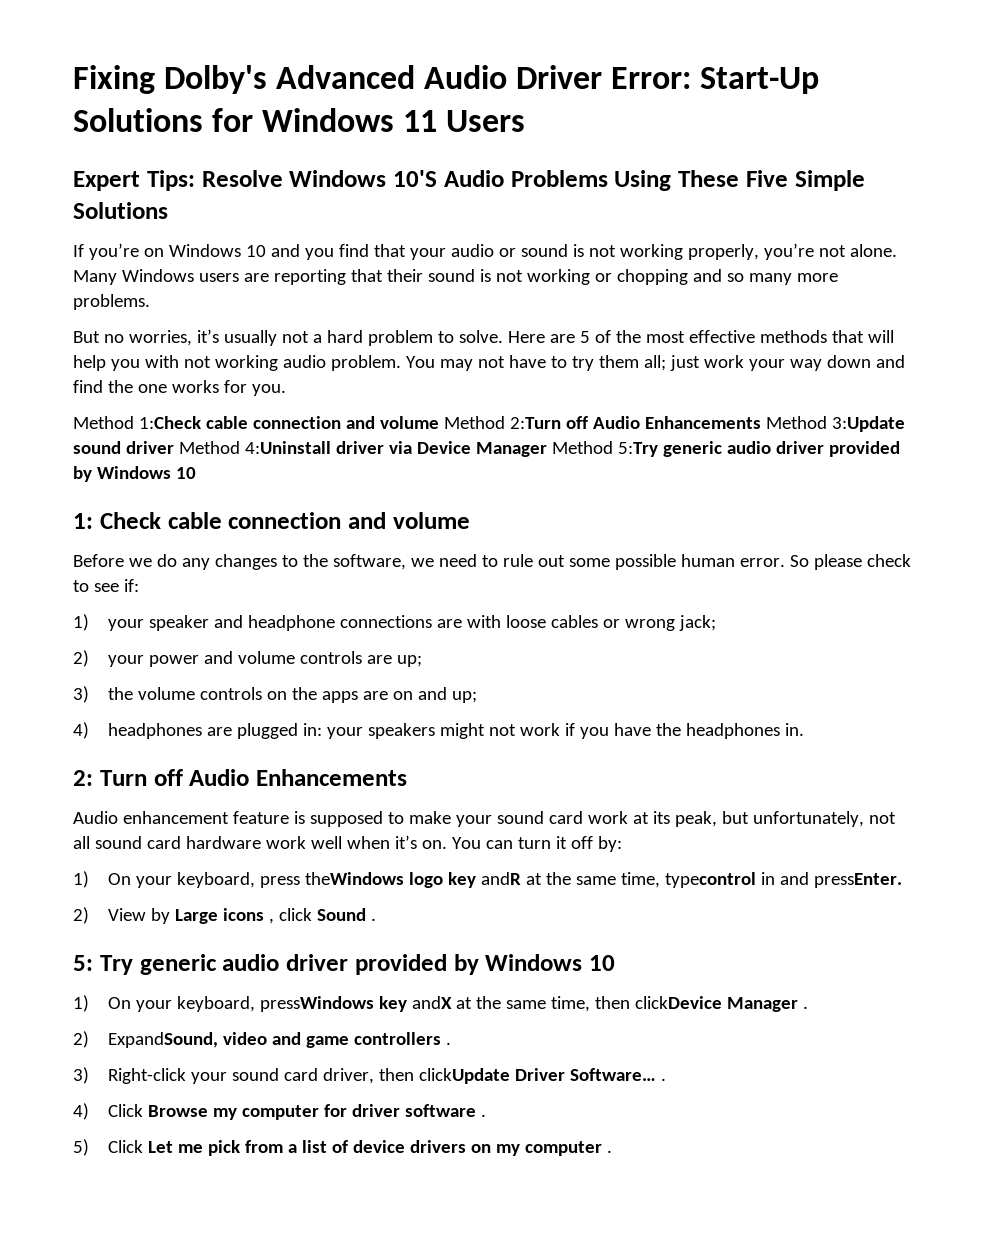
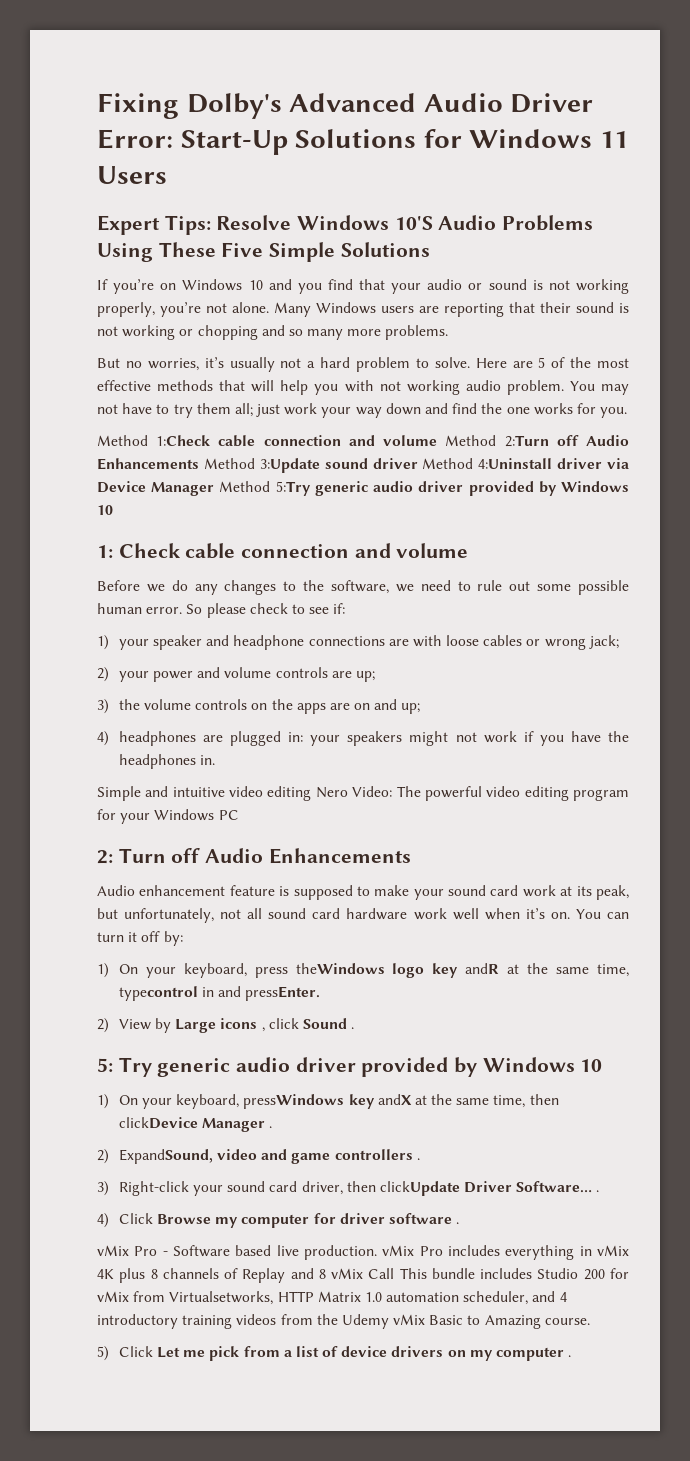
(804, 729) none -> [97,786,629,801] [97,809,239,824] // Simple and intuitive video editing Nero Video: The powerful video editing program for your Windows PC
(486, 1115) none -> [97,1245,629,1260] [97,1268,629,1283] [97,1291,567,1305] [97,1314,590,1329] // vMix Pro - Software based live production. vMix Pro includes everything in vMix 4K plus 8 channels of Replay and 8 vMix Call This bundle includes Studio 200 for vMix from Virtualsetworks, HTTP Matrix 1.0 automation scheduler, and 4 introductory training videos from the Udemy vMix Basic to Amazing course.

